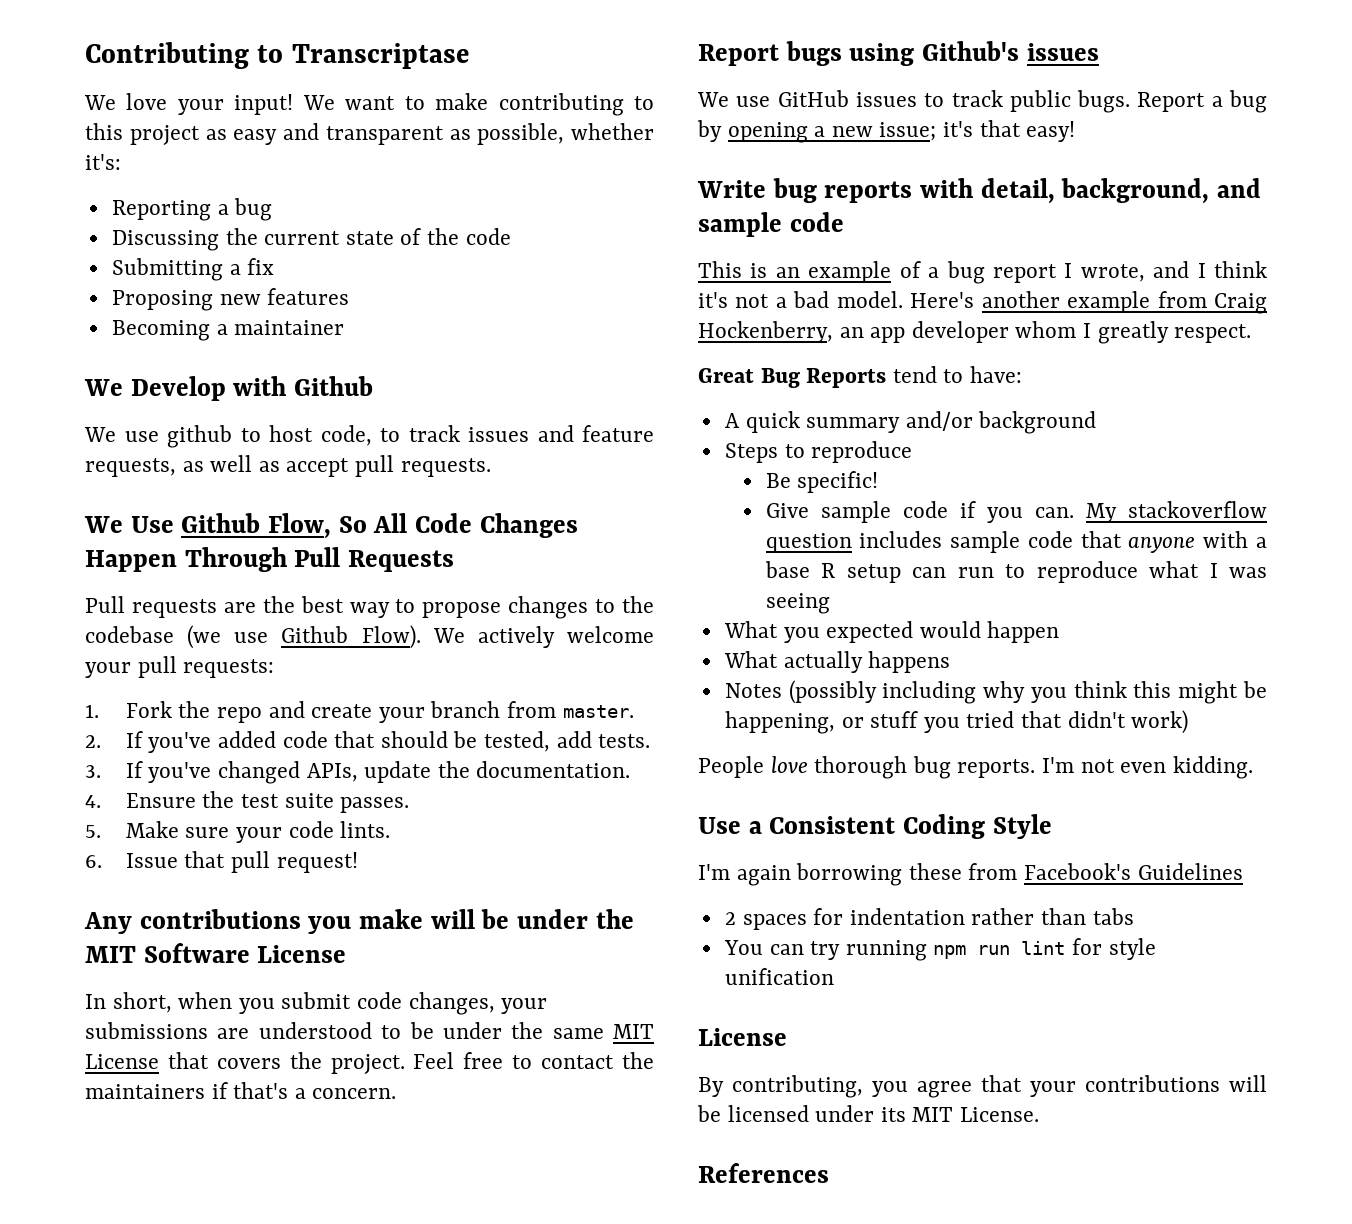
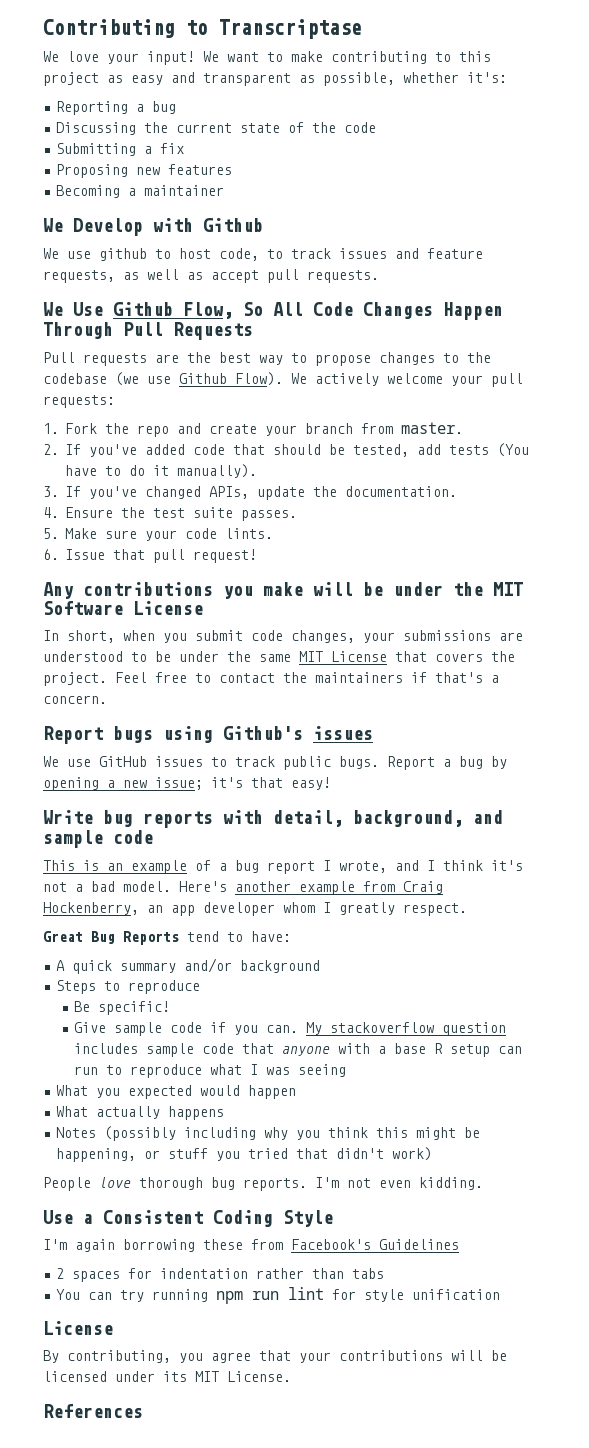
[598,734,651,748] tests. -> [449,443,529,457] [65,464,257,478] tests (You have to do it manually).

